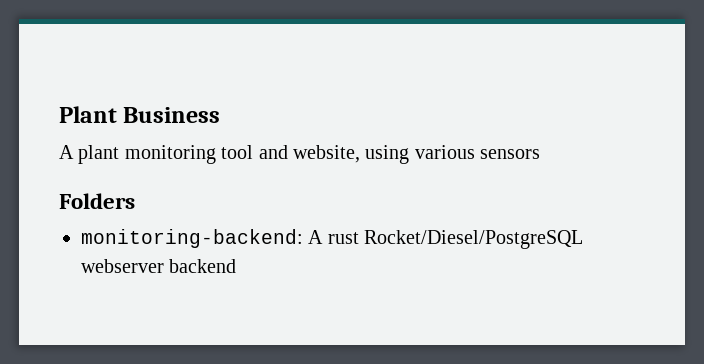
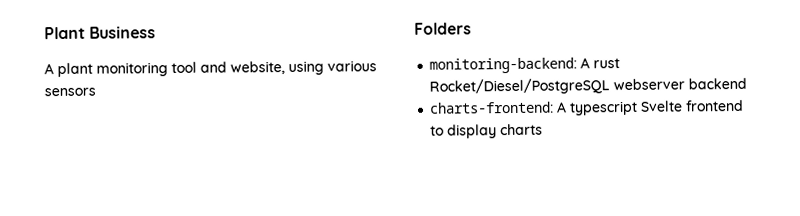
(237, 266) none -> [429,99,745,116] [430,123,544,139] // charts-frontend: A typescript Svelte frontend to display charts

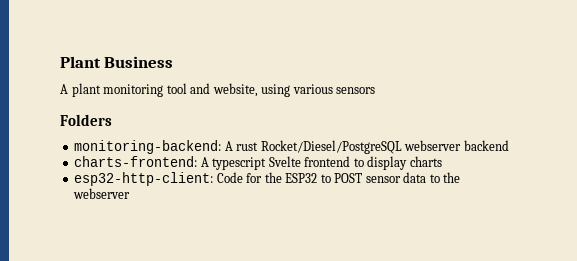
(544, 129) none -> [74,172,461,186] [73,188,131,199] // esp32-http-client: Code for the ESP32 to POST sensor data to the webserver

